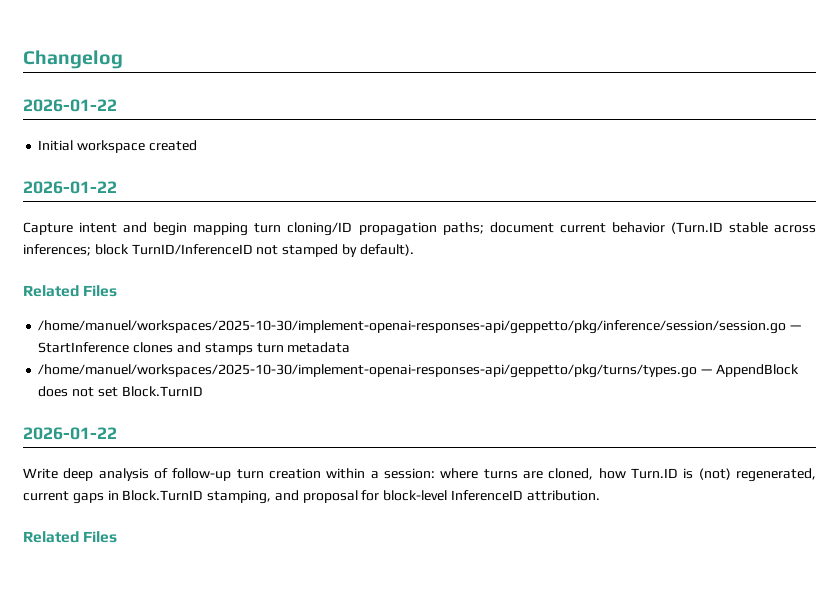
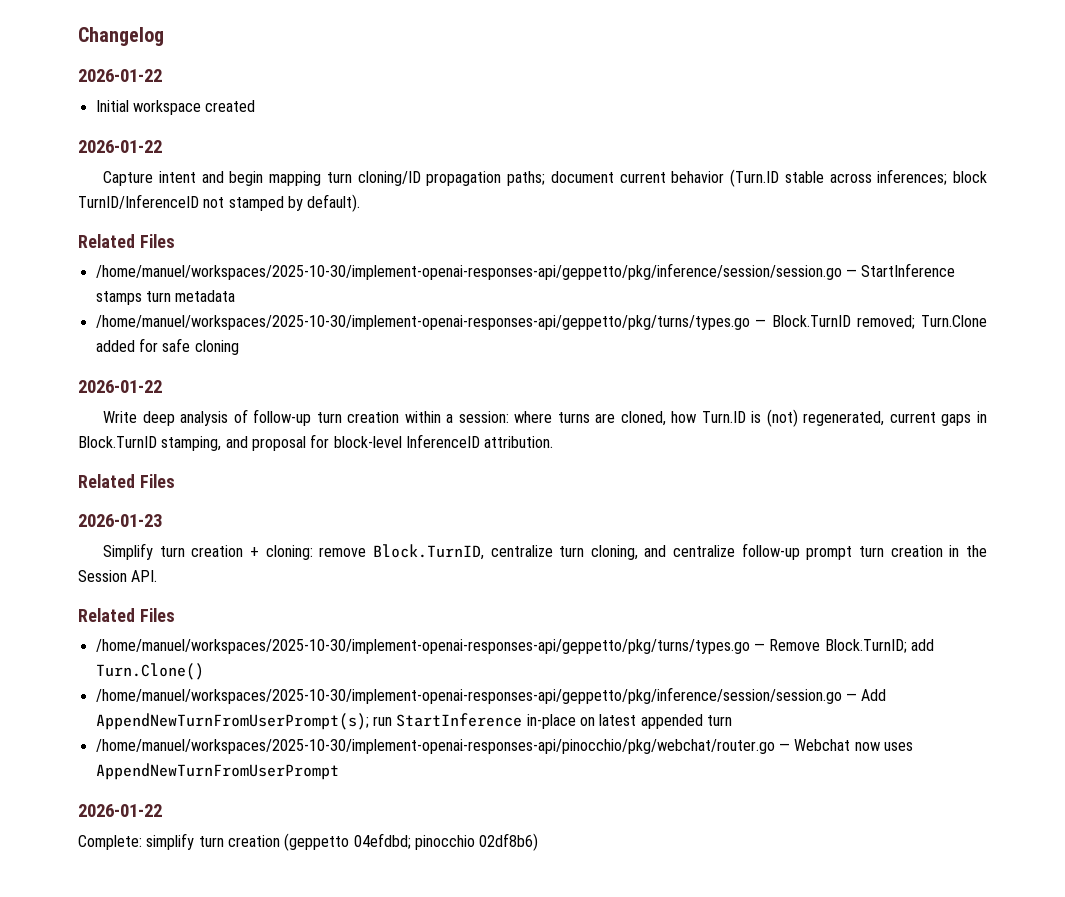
[133,342,201,353] clones and -> (956, 270) none
[715,364,799,377] [38,386,203,397] AppendBlock does not set Block.TurnID -> [772,315,988,329] [95,338,239,355] Block.TurnID removed; Turn.Clone added for safe cloning
(118, 537) none -> [78,514,162,527] [103,543,987,560] [78,570,158,582] [78,608,175,622] [95,639,934,654] [95,663,204,680] [95,687,887,704] [95,713,732,730] [95,739,913,754] [95,763,339,780] [78,804,162,817] [78,833,539,851] // 2026-01-23 // Simplify turn creation + cloning: remove Block.TurnID, centralize turn cloning, and centralize follow-up prompt turn creation in the Session API. // Related Files // /home/manuel/workspaces/2025-10-30/implement-openai-responses-api/geppetto/pkg/turns/types.go — Remove Block.TurnID; add Turn.Clone() // /home/manuel/workspaces/2025-10-30/implement-openai-responses-api/geppetto/pkg/inference/session/session.go — Add AppendNewTurnFromUserPrompt(s); run StartInference in-place on latest appended turn // /home/manuel/workspaces/2025-10-30/implement-openai-responses-api/pinocchio/pkg/webchat/router.go — Webchat now uses AppendNewTurnFromUserPrompt // 2026-01-22 // Complete: simplify turn creation (geppetto 04efdbd; pinocchio 02df8b6)

